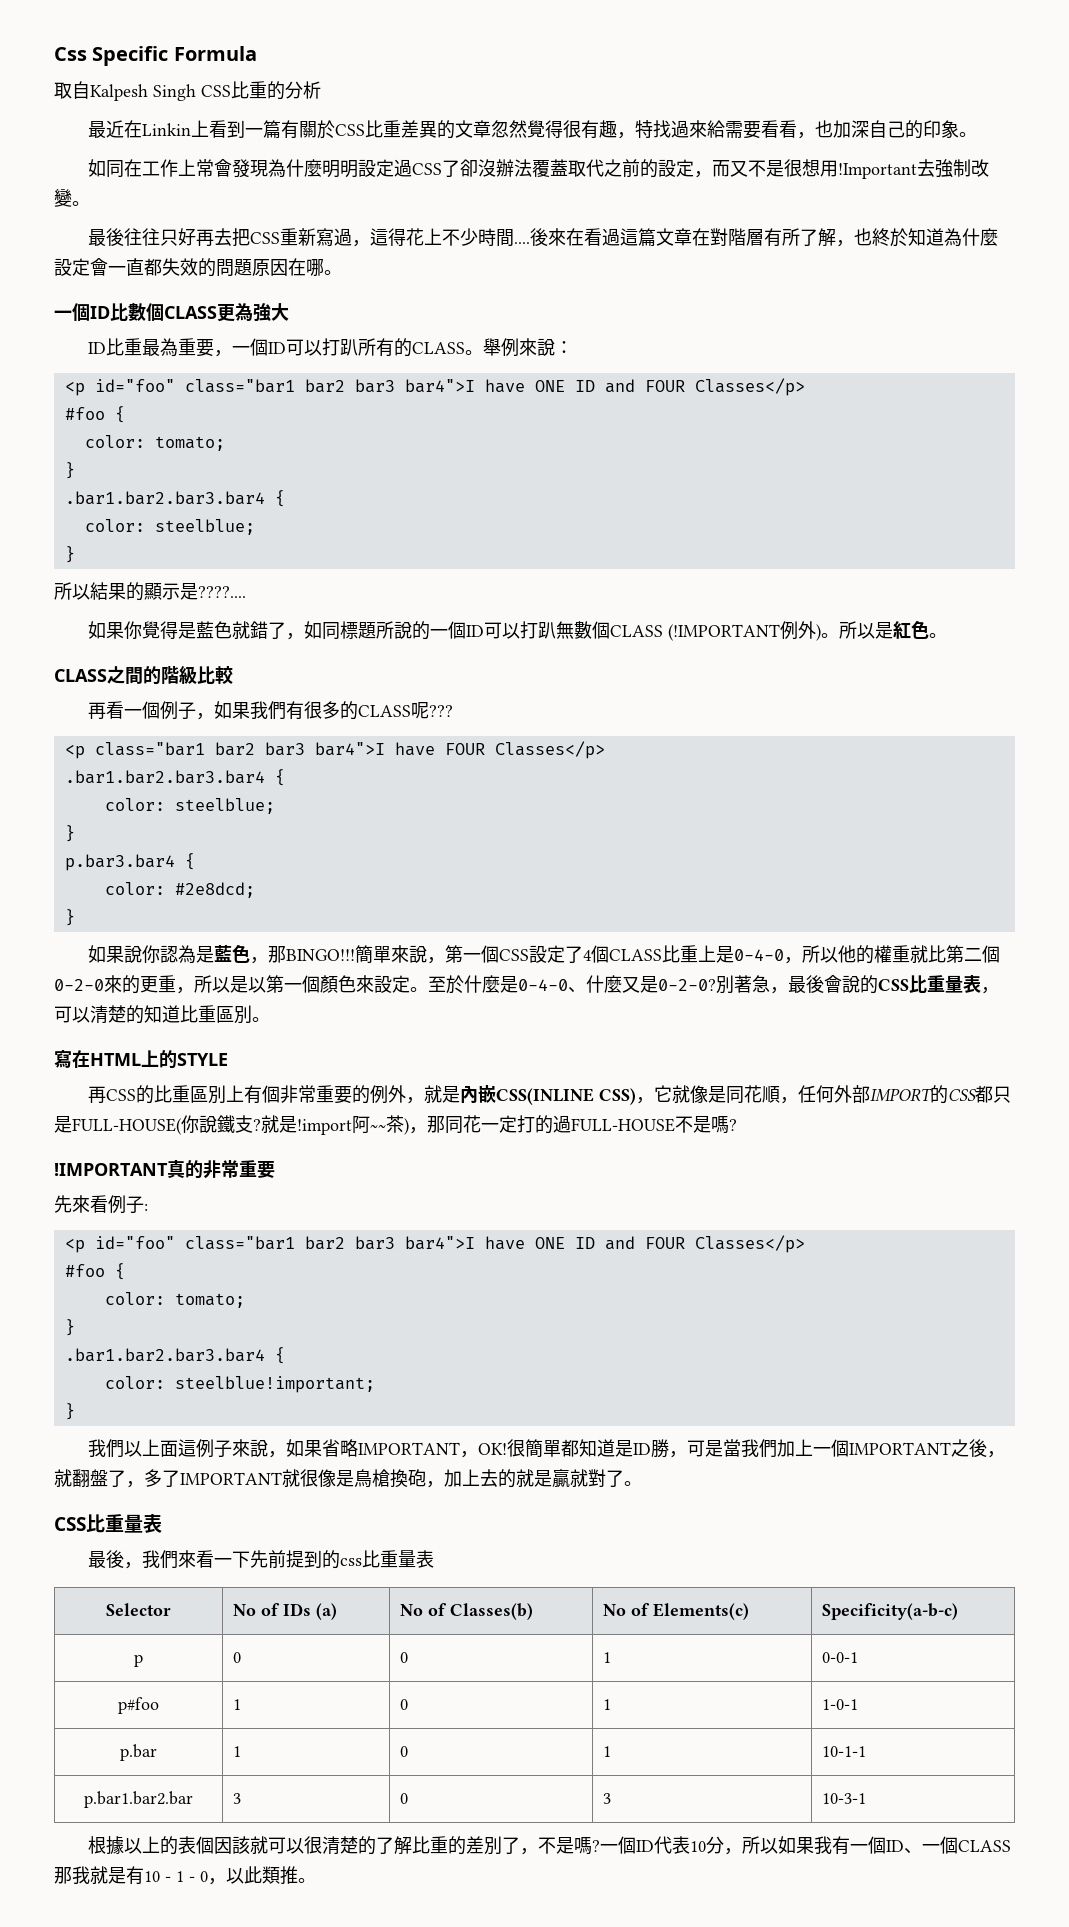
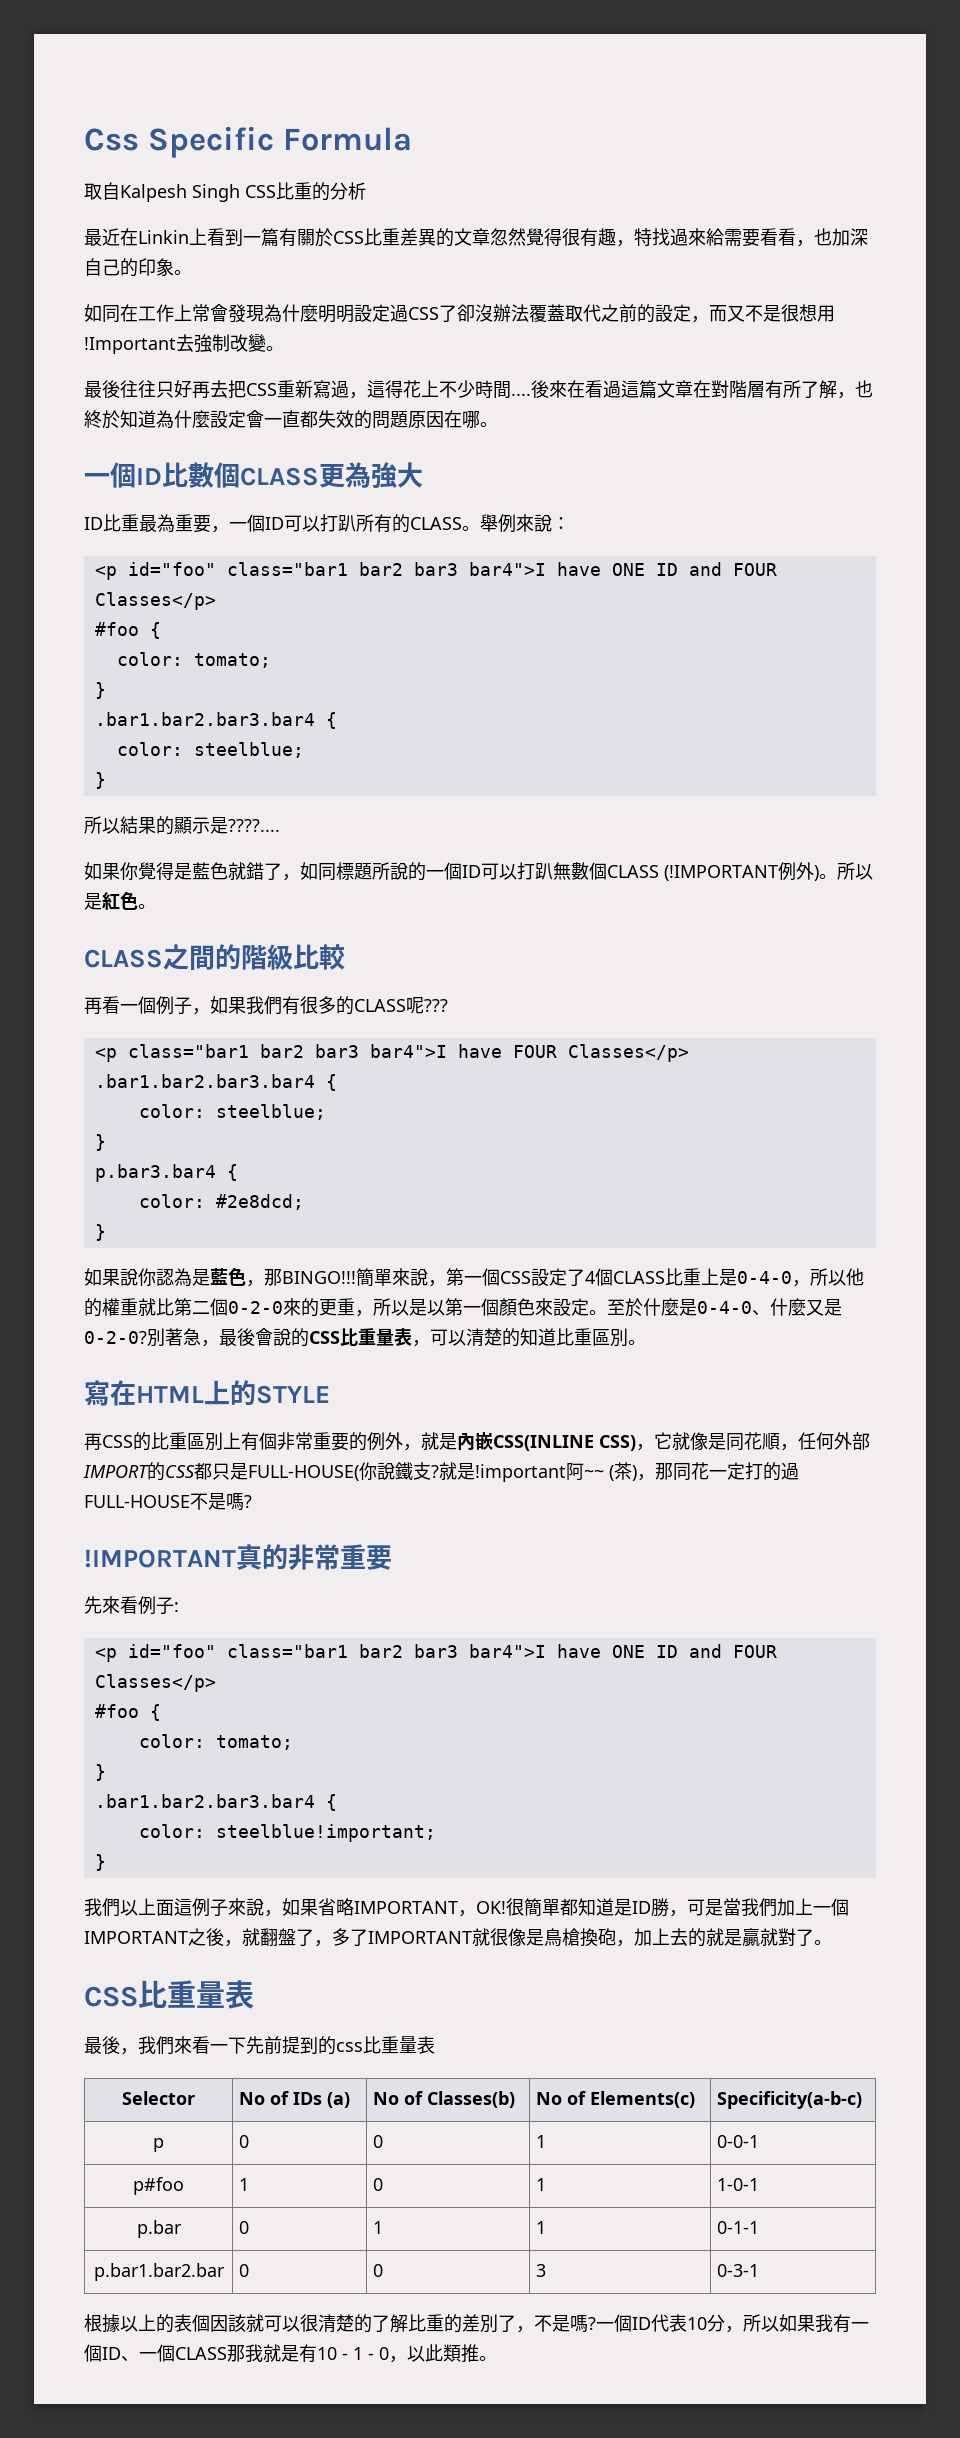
[297,1115,386,1135] !import阿~~ -> [475,1462,614,1482] !important阿~~ (
[233,1746,242,1757] [400,1746,409,1757] [603,1746,612,1757] [822,1746,867,1757] | 1 | 0 | 1 | 10-1-1 -> [239,2221,250,2234] [373,2221,384,2234] [536,2221,547,2234] [717,2221,760,2234] | 0 | 1 | 1 | 0-1-1
[233,1793,242,1804] 3 -> [239,2264,250,2277] 0
[822,1793,867,1804] 10-3-1 -> [717,2264,760,2277] 0-3-1

